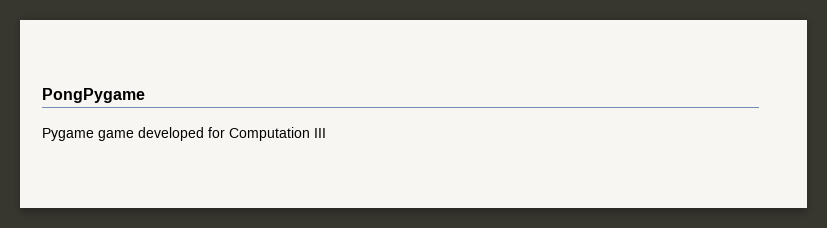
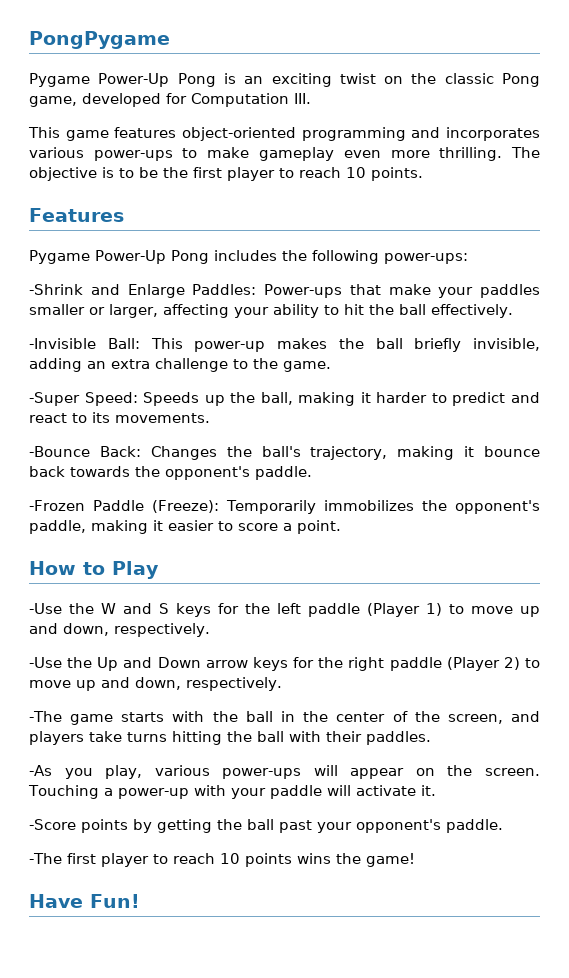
[98,127,326,141] game developed for Computation III -> [98,73,540,87] [29,93,311,107] [28,127,540,141] [29,147,540,161] [29,167,423,181] [29,208,124,222] [29,250,468,264] [29,284,540,298] [29,304,513,318] [29,338,540,352] [29,358,331,372] [29,392,540,406] [29,412,210,423] [29,446,540,460] [29,466,312,480] [29,500,540,514] [29,520,341,534] [29,561,159,579] [29,603,540,617] [29,623,210,637] [29,657,540,671] [29,677,282,691] [29,711,540,725] [29,731,431,745] [29,765,540,779] [28,785,436,799] [29,819,503,833] [29,853,415,867] [29,894,140,908] Power-Up Pong is an exciting twist on the classic Pong game, developed for Computation III. // This game features object-oriented programming and incorporates various power-ups to make gameplay even more thrilling. The objective is to be the first player to reach 10 points. // Features // Pygame Power-Up Pong includes the following power-ups: // -Shrink and Enlarge Paddles: Power-ups that make your paddles smaller or larger, affecting your ability to hit the ball effectively. // -Invisible Ball: This power-up makes the ball briefly invisible, adding an extra challenge to the game. // -Super Speed: Speeds up the ball, making it harder to predict and react to its movements. // -Bounce Back: Changes the ball's trajectory, making it bounce back towards the opponent's paddle. // -Frozen Paddle (Freeze): Temporarily immobilizes the opponent's paddle, making it easier to score a point. // How to Play // -Use the W and S keys for the left paddle (Player 1) to move up and down, respectively. // -Use the Up and Down arrow keys for the right paddle (Player 2) to move up and down, respectively. // -The game starts with the ball in the center of the screen, and players take turns hitting the ball with their paddles. // -As you play, various power-ups will appear on the screen. Touching a power-up with your paddle will activate it. // -Score points by getting the ball past your opponent's paddle. // -The first player to reach 10 points wins the game! // Have Fun!

